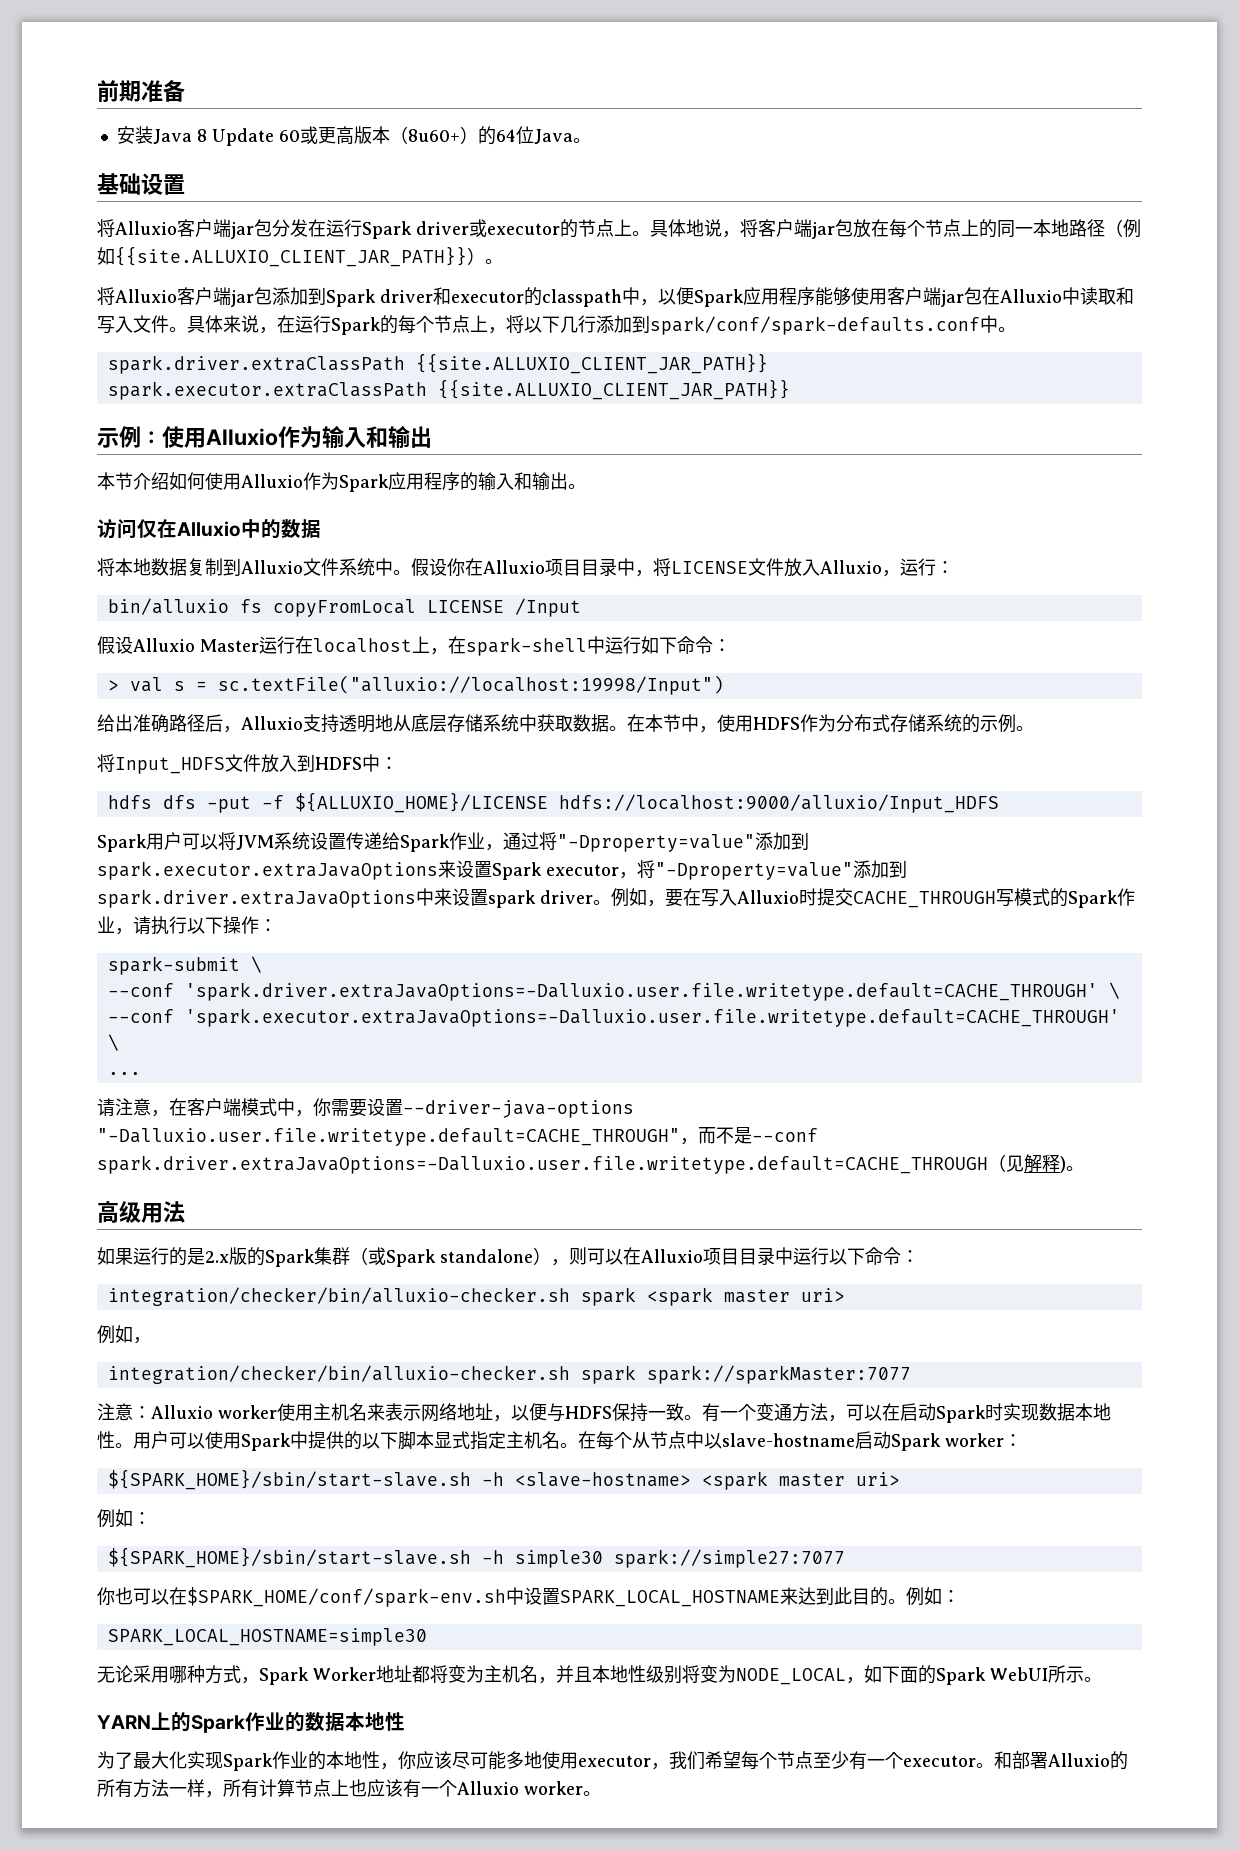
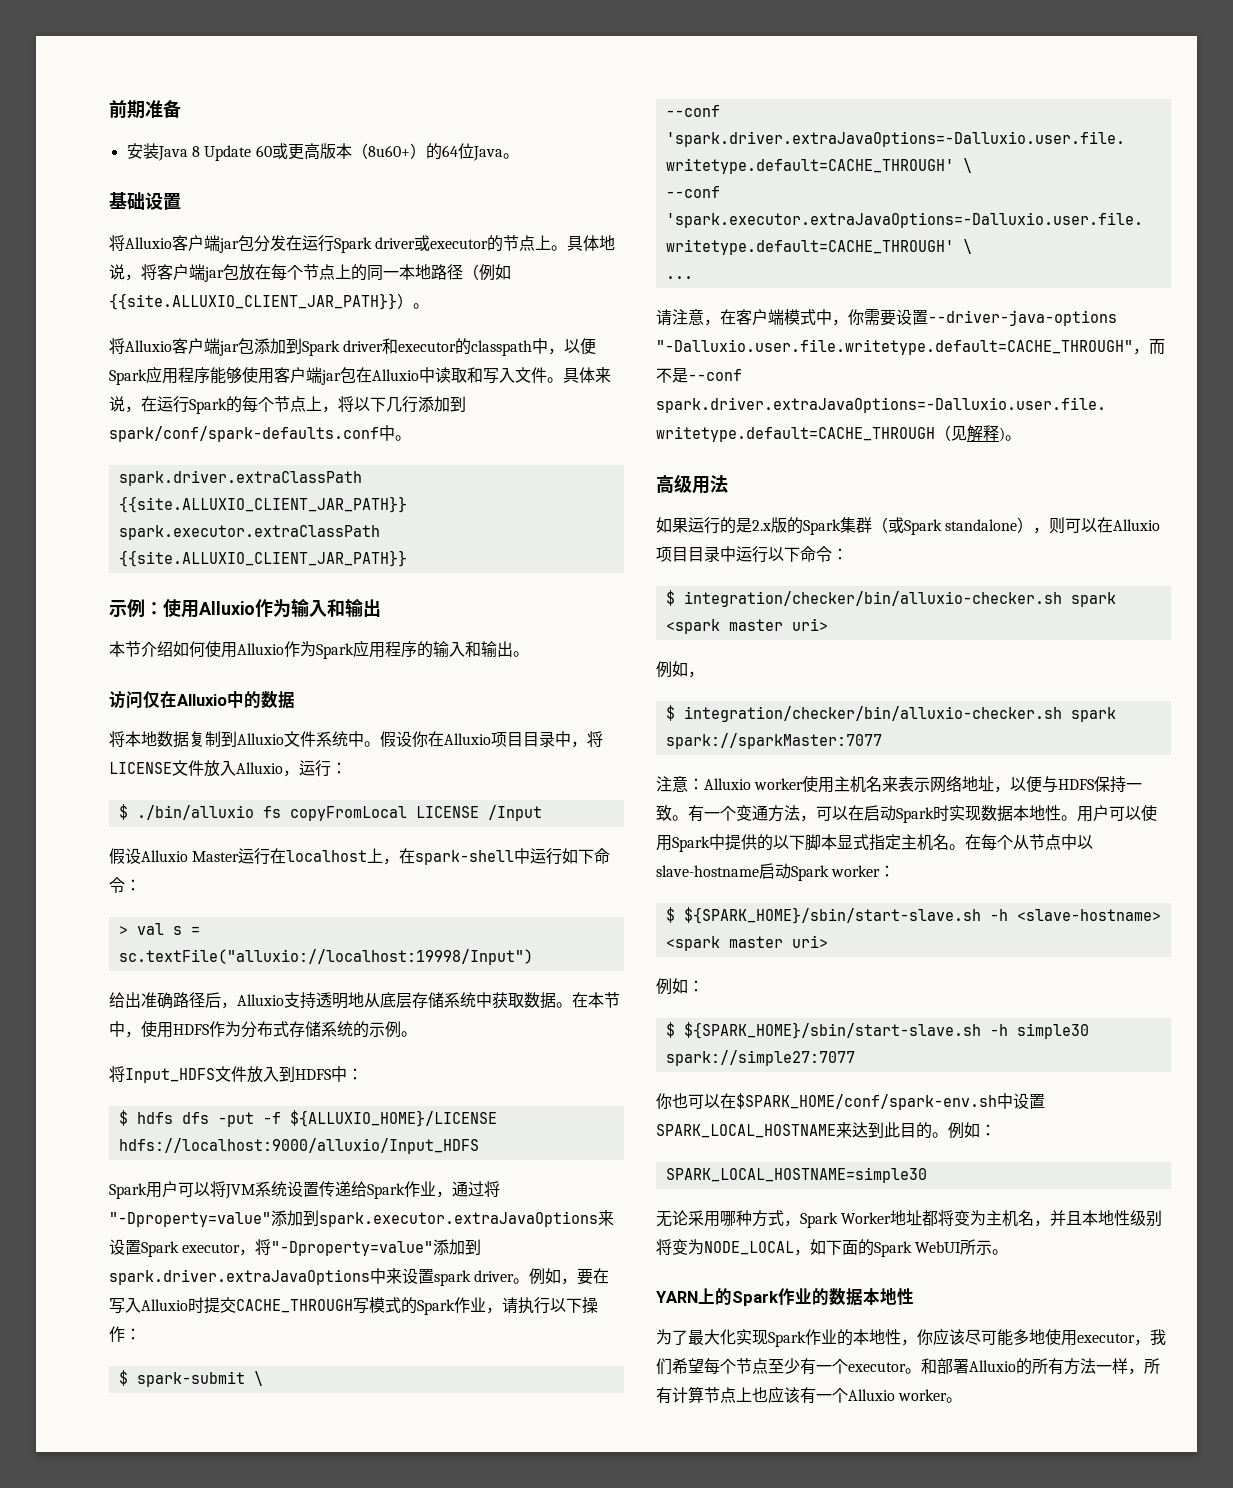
[107,598,229,615] bin/alluxio -> [118,804,254,820] $ ./bin/alluxio
(398, 763) none -> [118,1110,128,1126] $
(277, 925) none -> [118,1370,128,1386] $
(919, 1256) none -> [665,590,675,606] $
(151, 1340) none -> [665,705,675,721] $
(1022, 1440) none -> [665,907,675,923] $
(151, 1518) none -> [665,1022,675,1038] $

